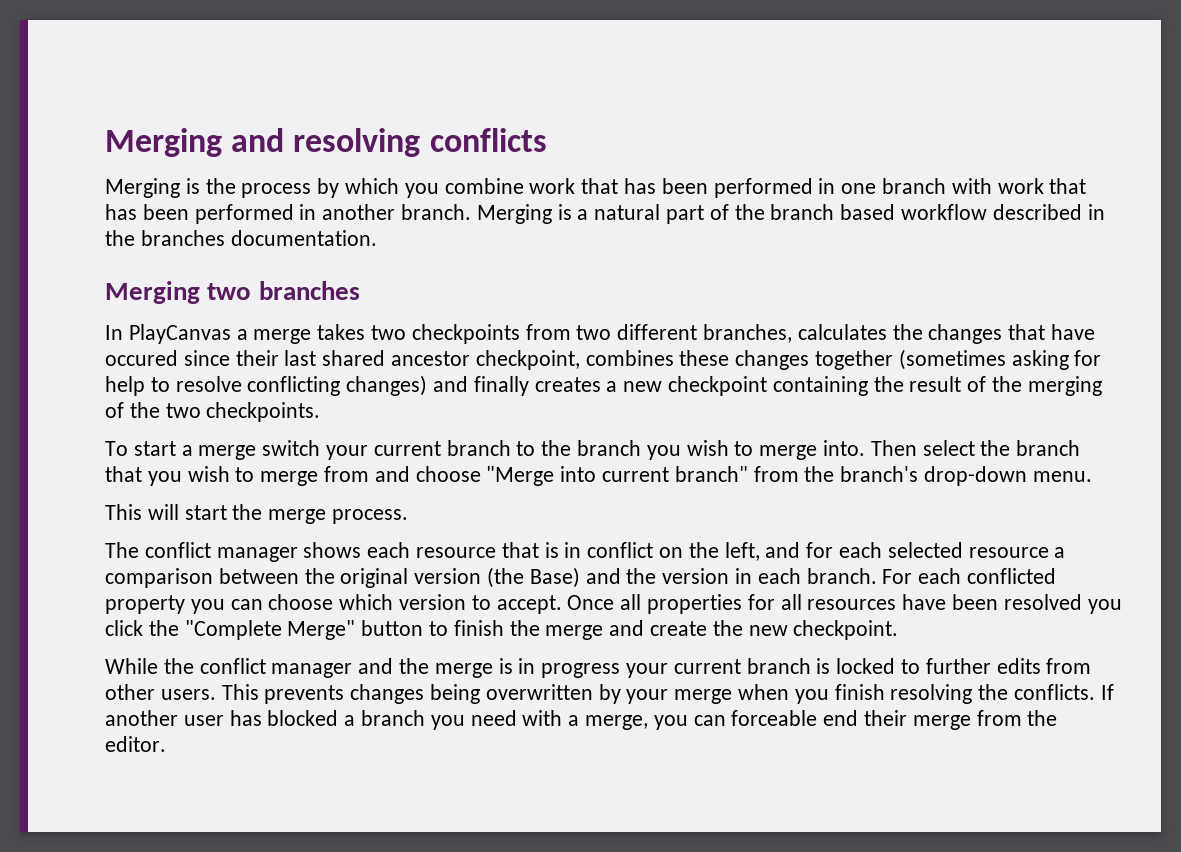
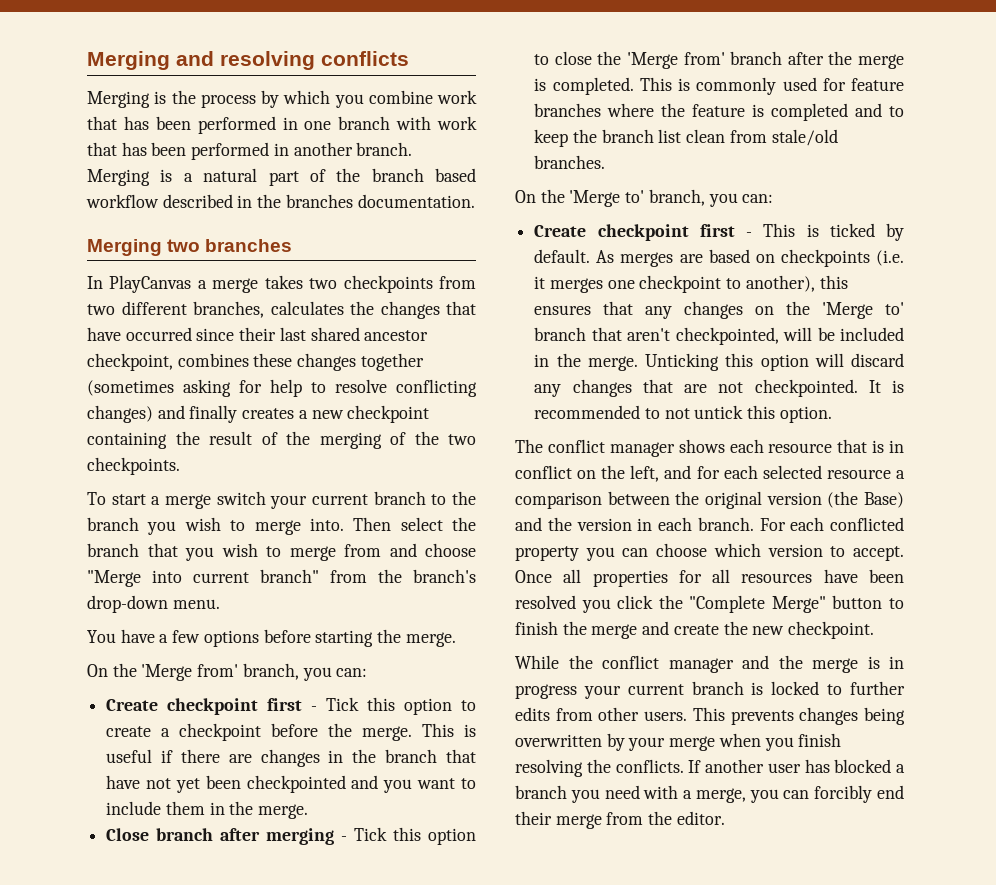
[105,350,178,366] occured -> [125,327,192,341] occurred
[105,504,409,524] This will start the merge process. -> [87,629,456,647] [87,663,368,681] [106,697,477,715] [106,723,477,741] [106,749,476,767] [106,775,476,793] [106,801,309,819] [106,827,477,845] [534,51,904,69] [534,77,904,95] [534,103,904,121] [534,129,838,147] [534,155,606,169] [515,189,774,207] [534,223,904,241] [534,249,904,267] [534,275,848,293] [534,301,904,319] [534,327,904,345] [534,353,904,371] [534,379,904,397] [534,405,832,423] You have a few options before starting the merge. // On the 'Merge from' branch, you can: // Create checkpoint first - Tick this option to create a checkpoint before the merge. This is useful if there are changes in the branch that have not yet been checkpointed and you want to include them in the merge. // Close branch after merging - Tick this option to close the 'Merge from' branch after the merge is completed. This is commonly used for feature branches where the feature is completed and to keep the branch list clean from stale/old branches. // On the 'Merge to' branch, you can: // Create checkpoint first - This is ticked by default. As merges are based on checkpoints (i.e. it merges one checkpoint to another), this ensures that any changes on the 'Merge to' branch that aren't checkpointed, will be included in the merge. Unticking this option will discard any changes that are not checkpointed. It is recommended to not untick this option.
[731,710,818,726] forceable -> [814,785,873,803] forcibly

